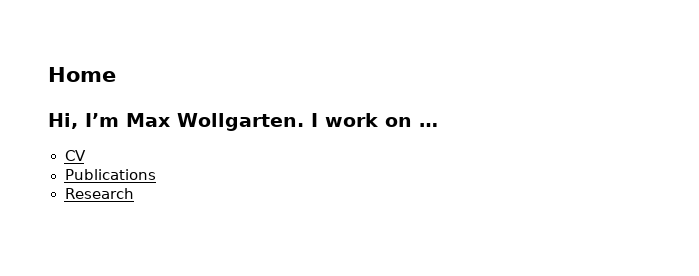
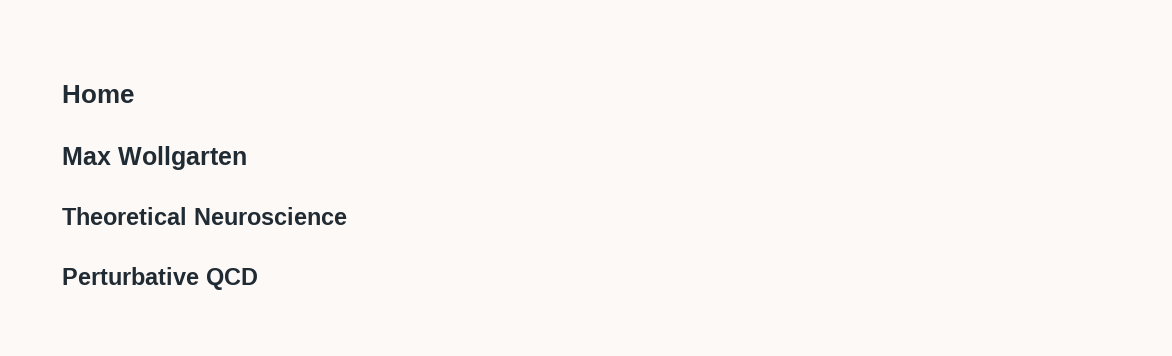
[48,113,438,131] [64,150,86,161] [64,169,156,180] [64,188,134,199] Hi, I’m Max Wollgarten. I work on … // CV // Publications // Research -> [62,146,247,170] [62,207,347,225] [62,267,258,290] Max Wollgarten // Theoretical Neuroscience // Perturbative QCD

